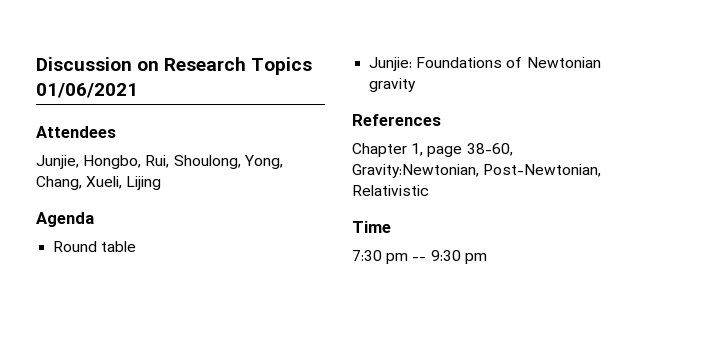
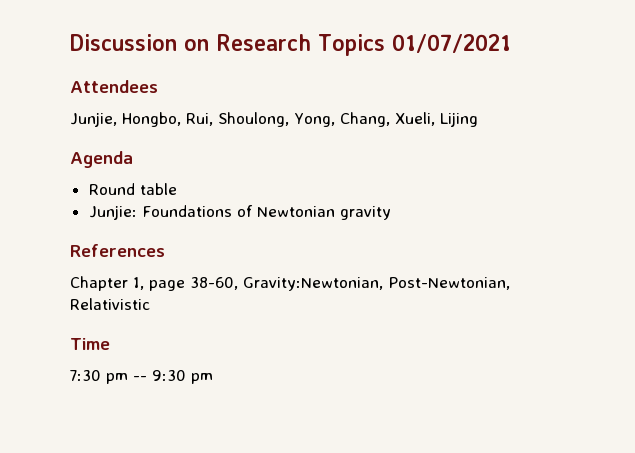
[36,83,138,98] 01/06/2021 -> [391,34,511,53] 01/07/2021

